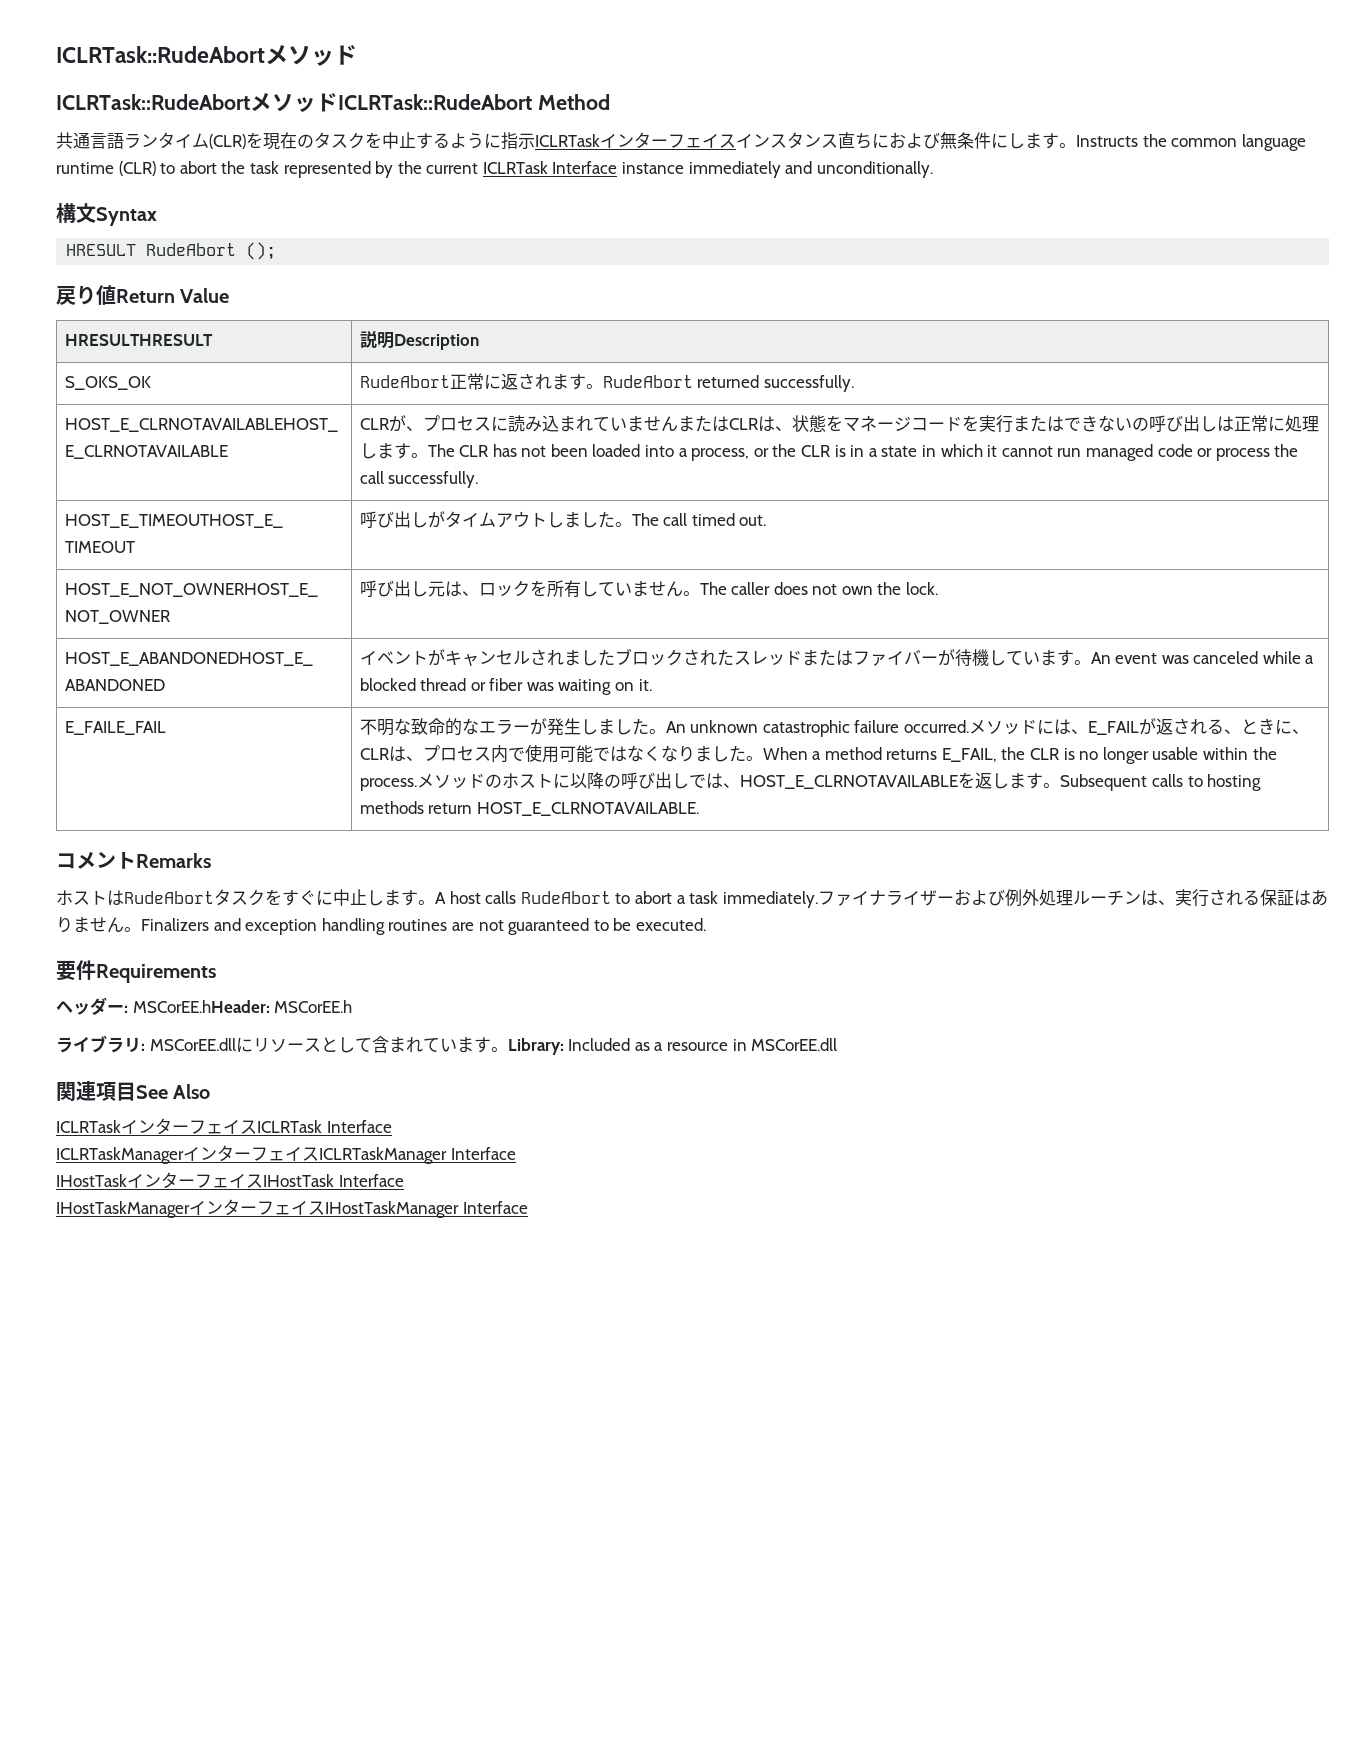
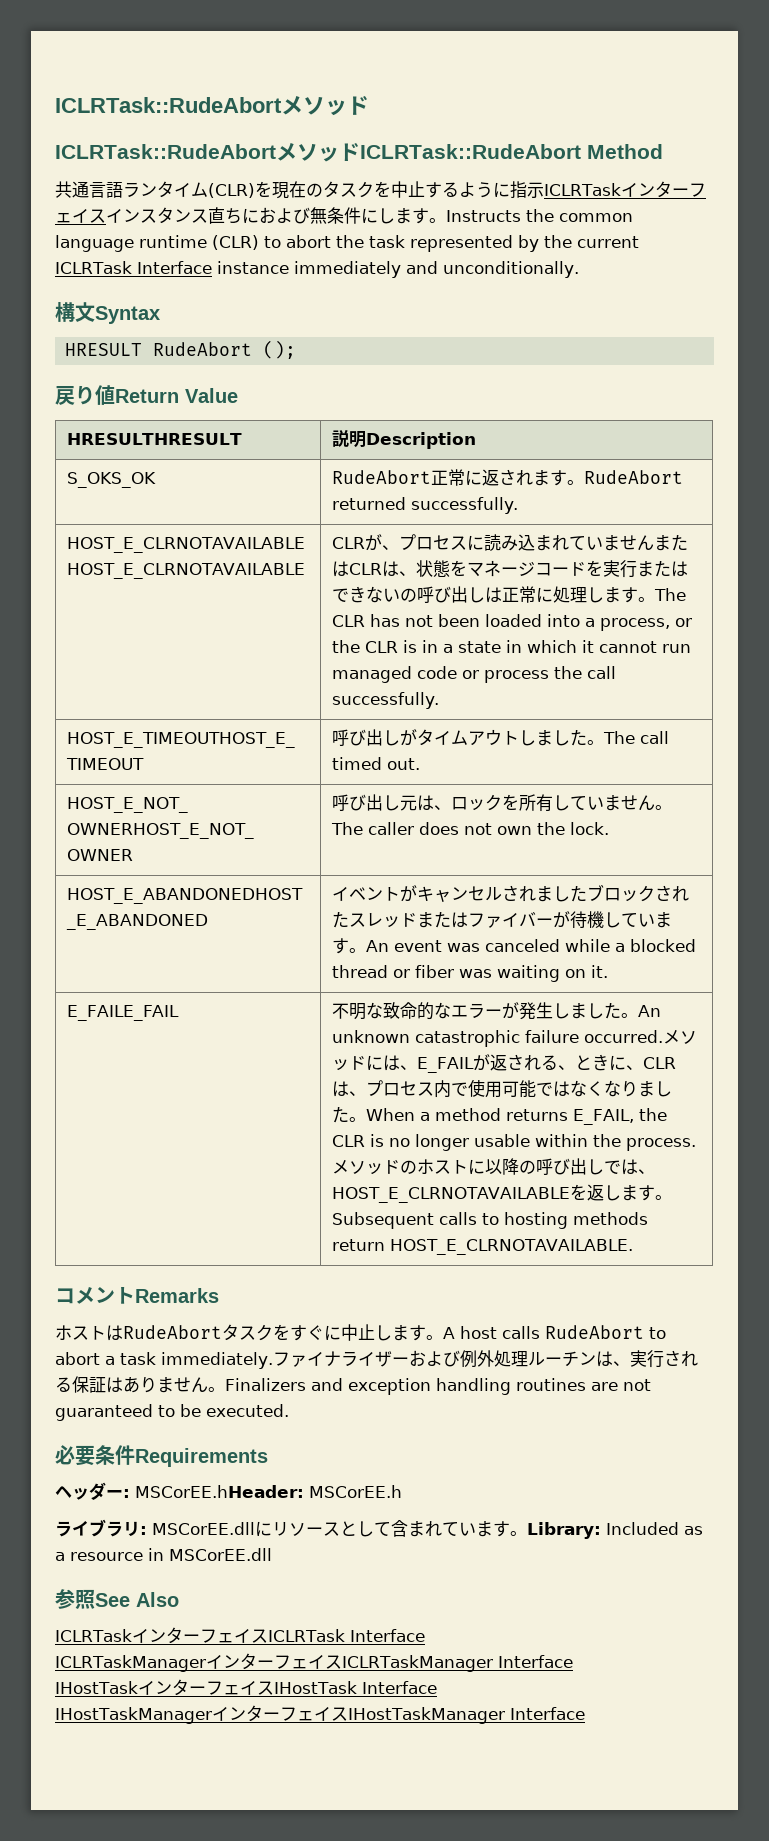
[56,960,76,981] 要 -> [55,1445,115,1466] 必要条
[56,1080,136,1101] 関連項目 -> [55,1589,95,1609] 参照

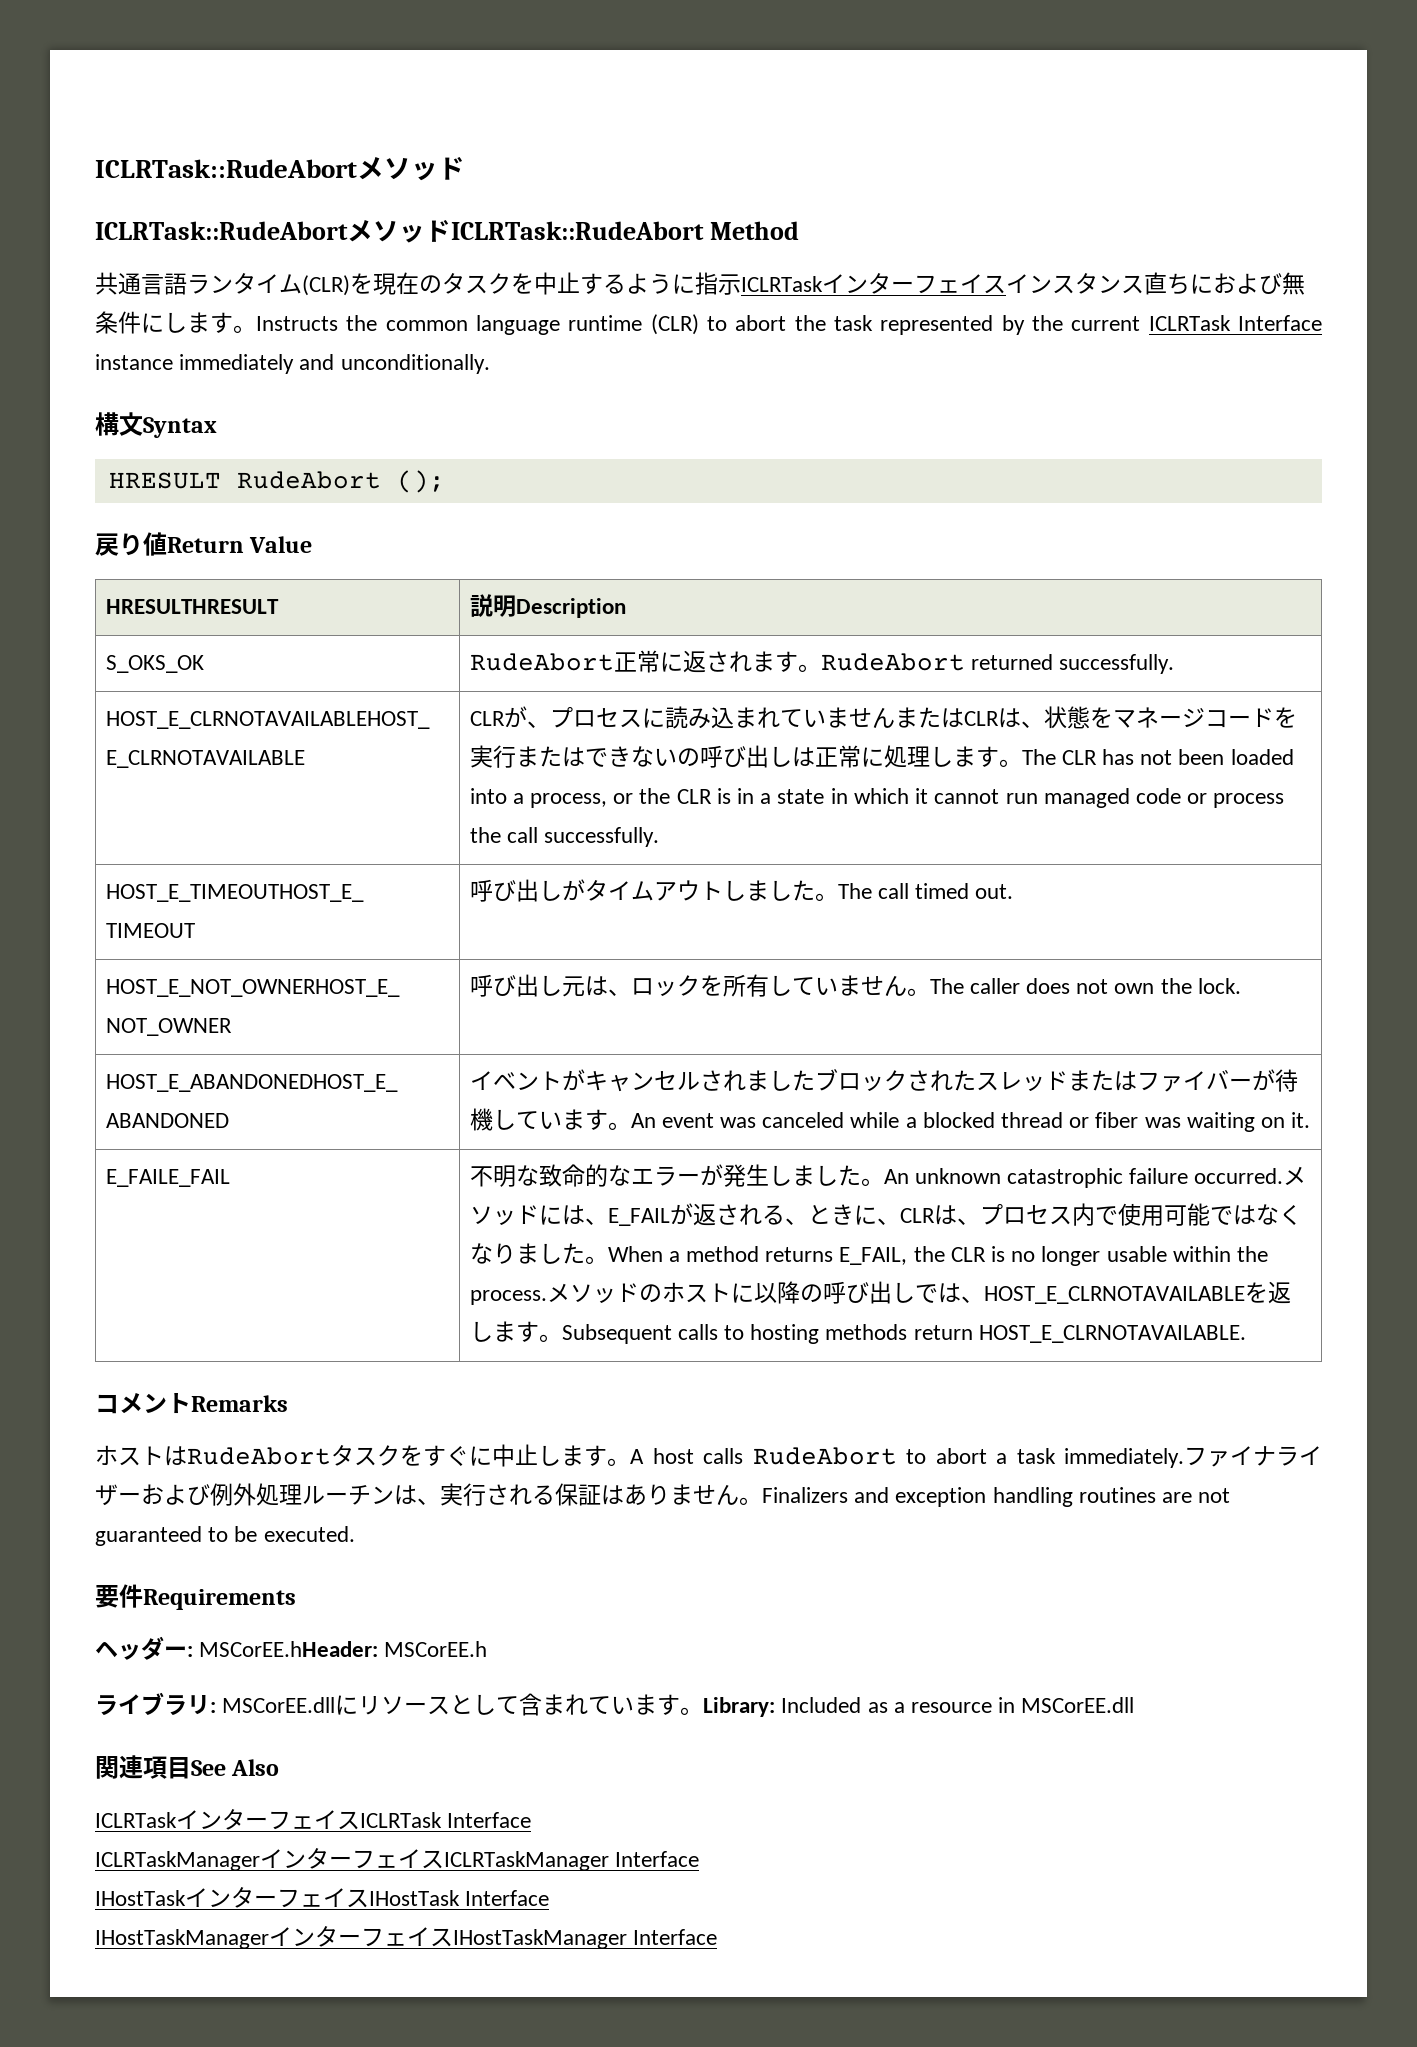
[55,1445,115,1466] 必要条 -> [95,1585,119,1608] 要
[55,1589,95,1609] 参照 -> [95,1755,191,1779] 関連項目

